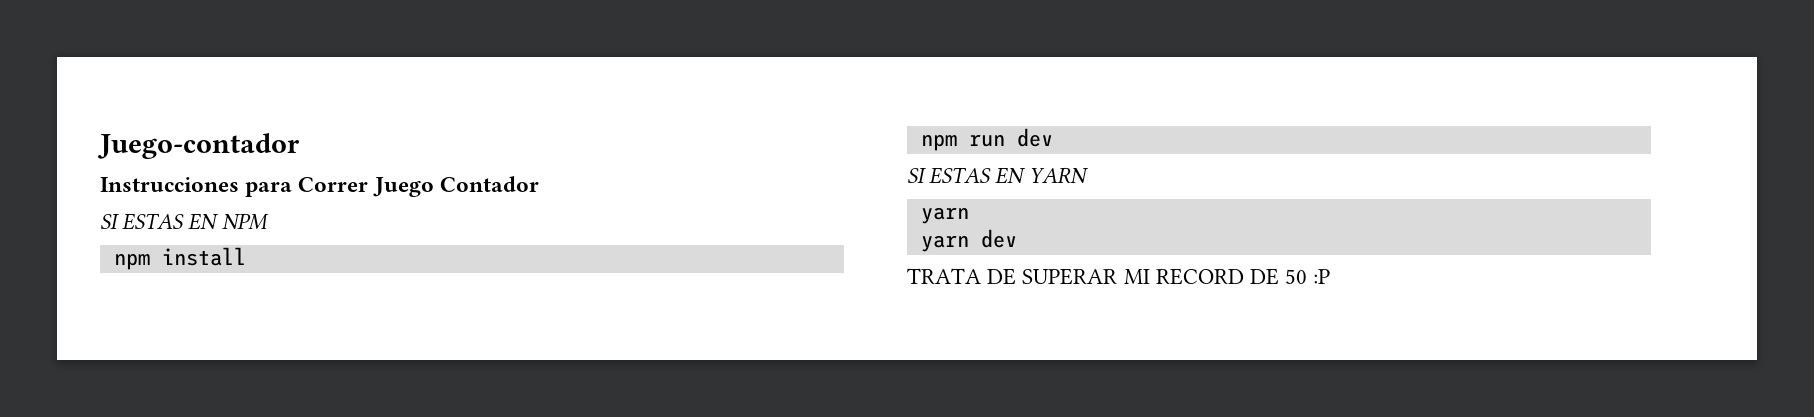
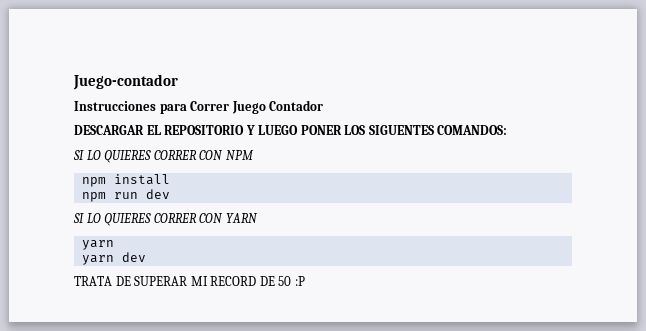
[100,213,220,230] SI ESTAS EN -> [74,125,508,135] [73,150,224,163] DESCARGAR EL REPOSITORIO Y LUEGO PONER LOS SIGUENTES COMANDOS: // SI LO QUIERES CORRER CON
[929,167,1027,184] ESTAS EN -> [86,213,224,226] LO QUIERES CORRER CON

